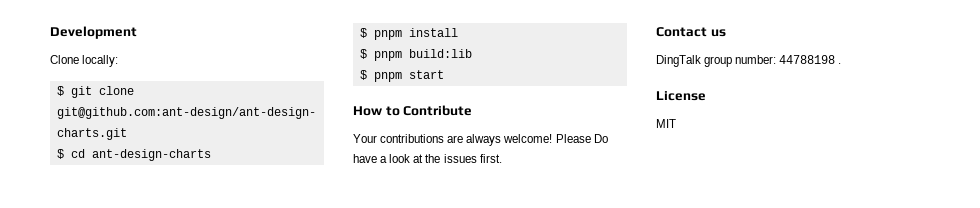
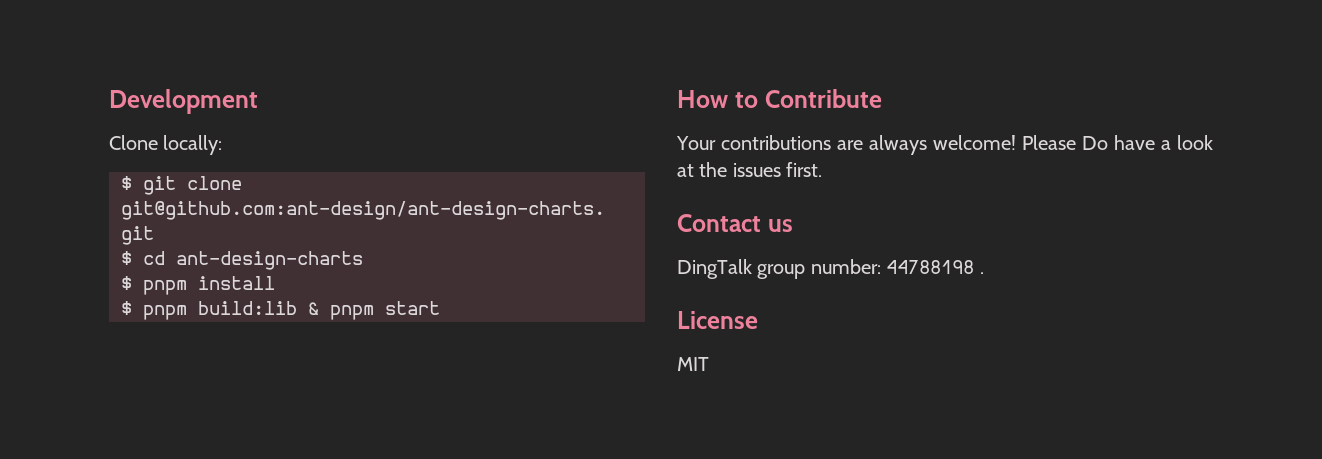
[359,70,367,80] // $ -> [308,302,319,315] &

